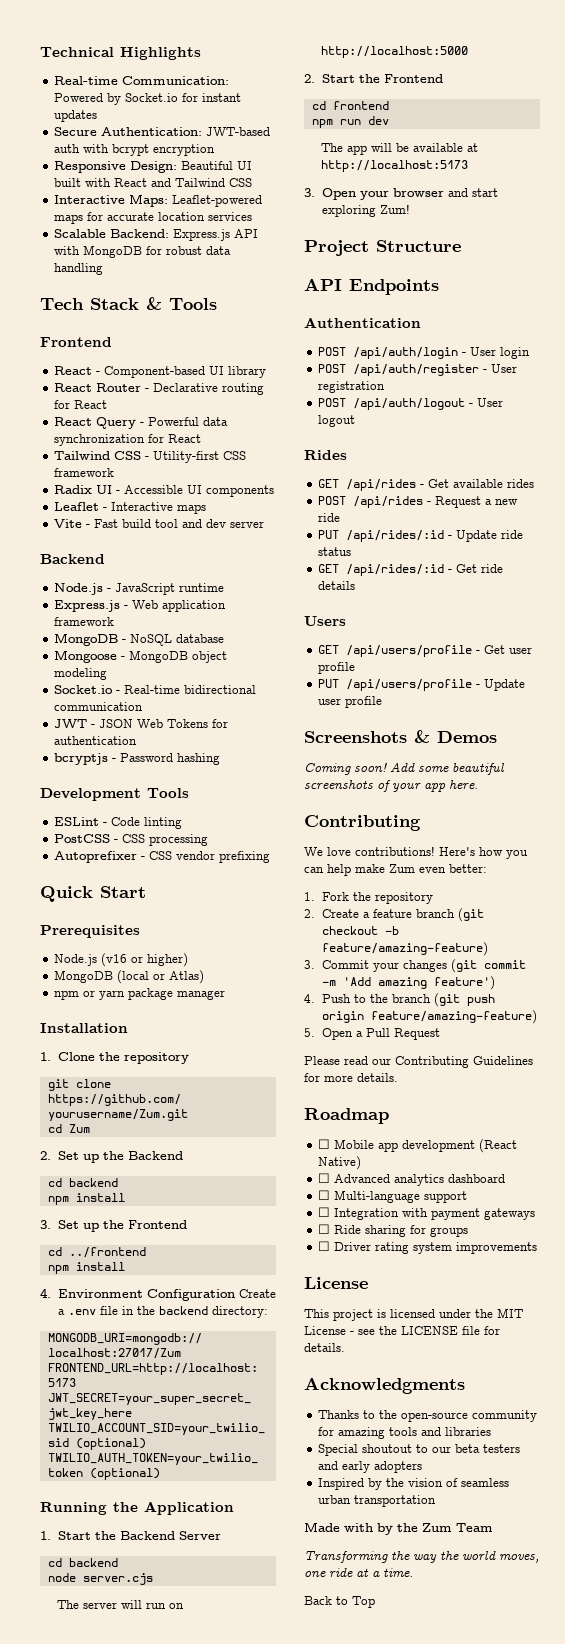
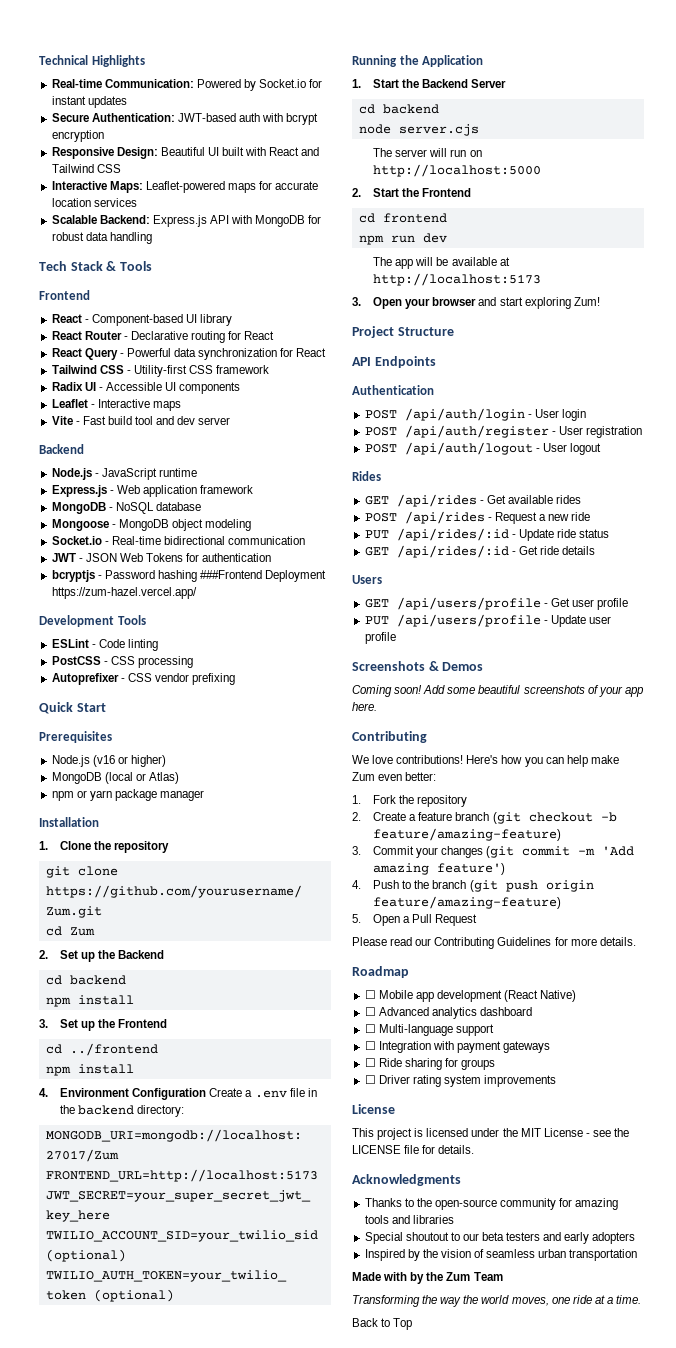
(221, 759) none -> [200,570,327,582] [51,587,197,599] ###Frontend Deployment https://zum-hazel.vercel.app/

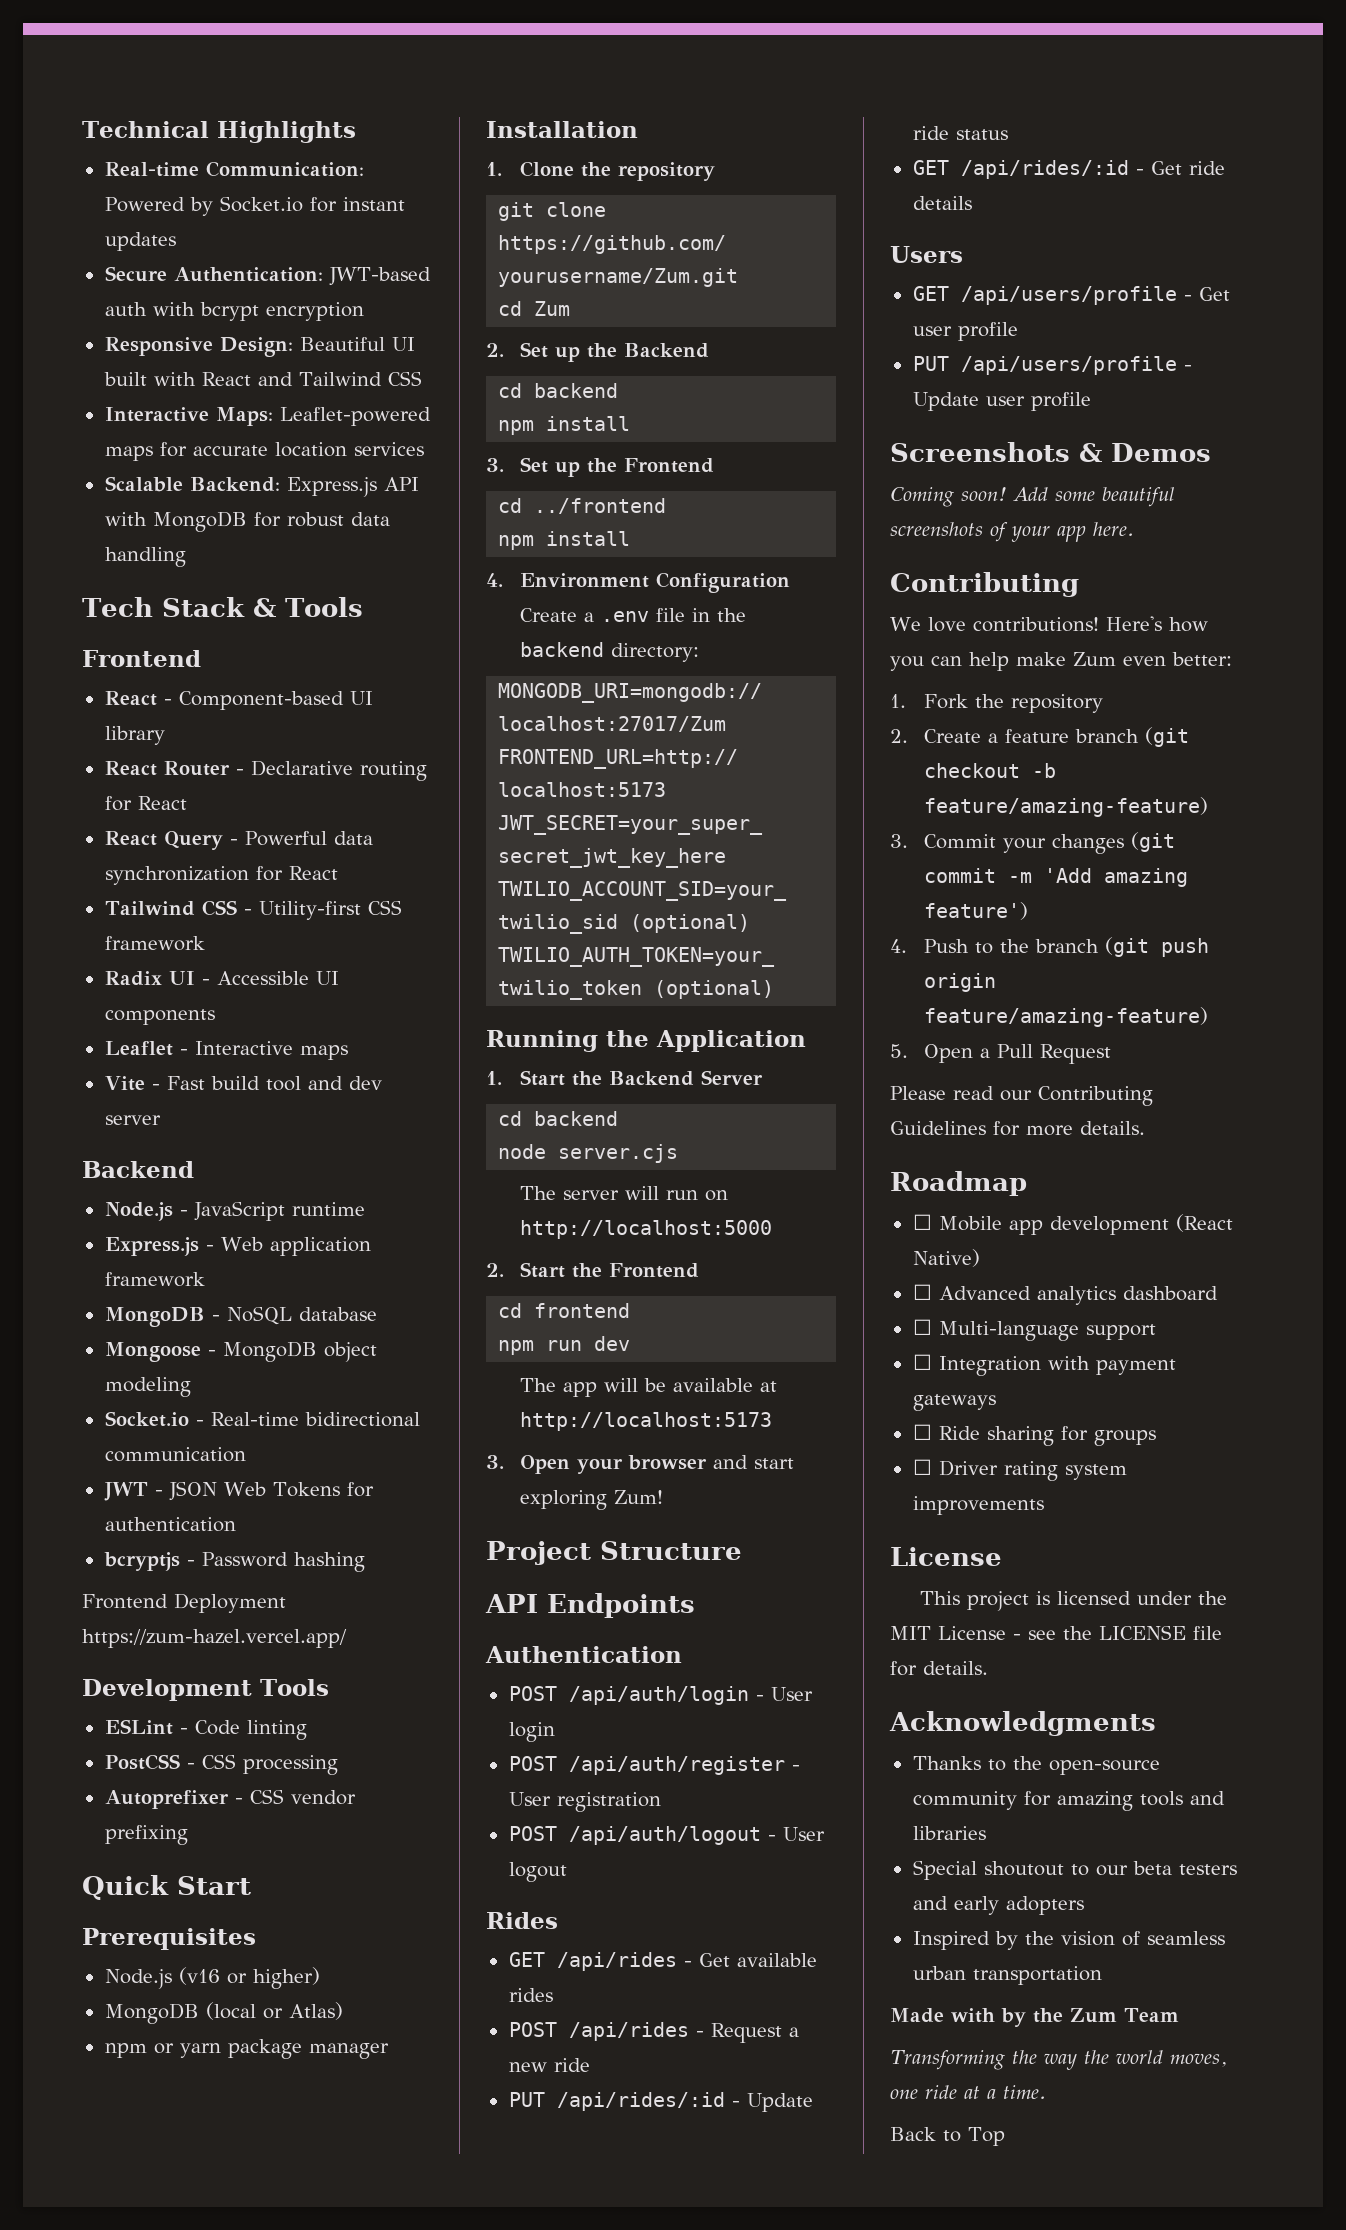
[200,570,263,579] ###Frontend -> [82,1594,168,1609] // Frontend

